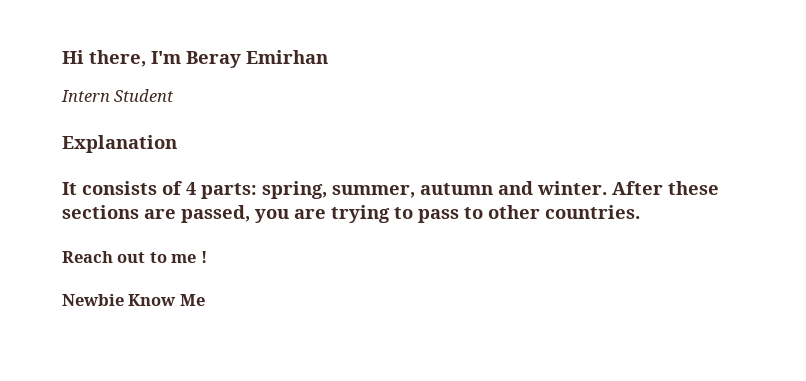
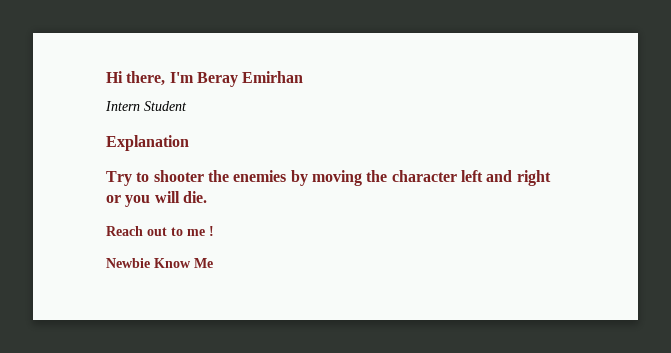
[62,181,719,199] [62,205,640,223] It consists of 4 parts: spring, summer, autumn and winter. After these sections are passed, you are trying to pass to other countries. -> [106,170,551,186] [106,191,207,207] Try to shooter the enemies by moving the character left and right or you will die.

